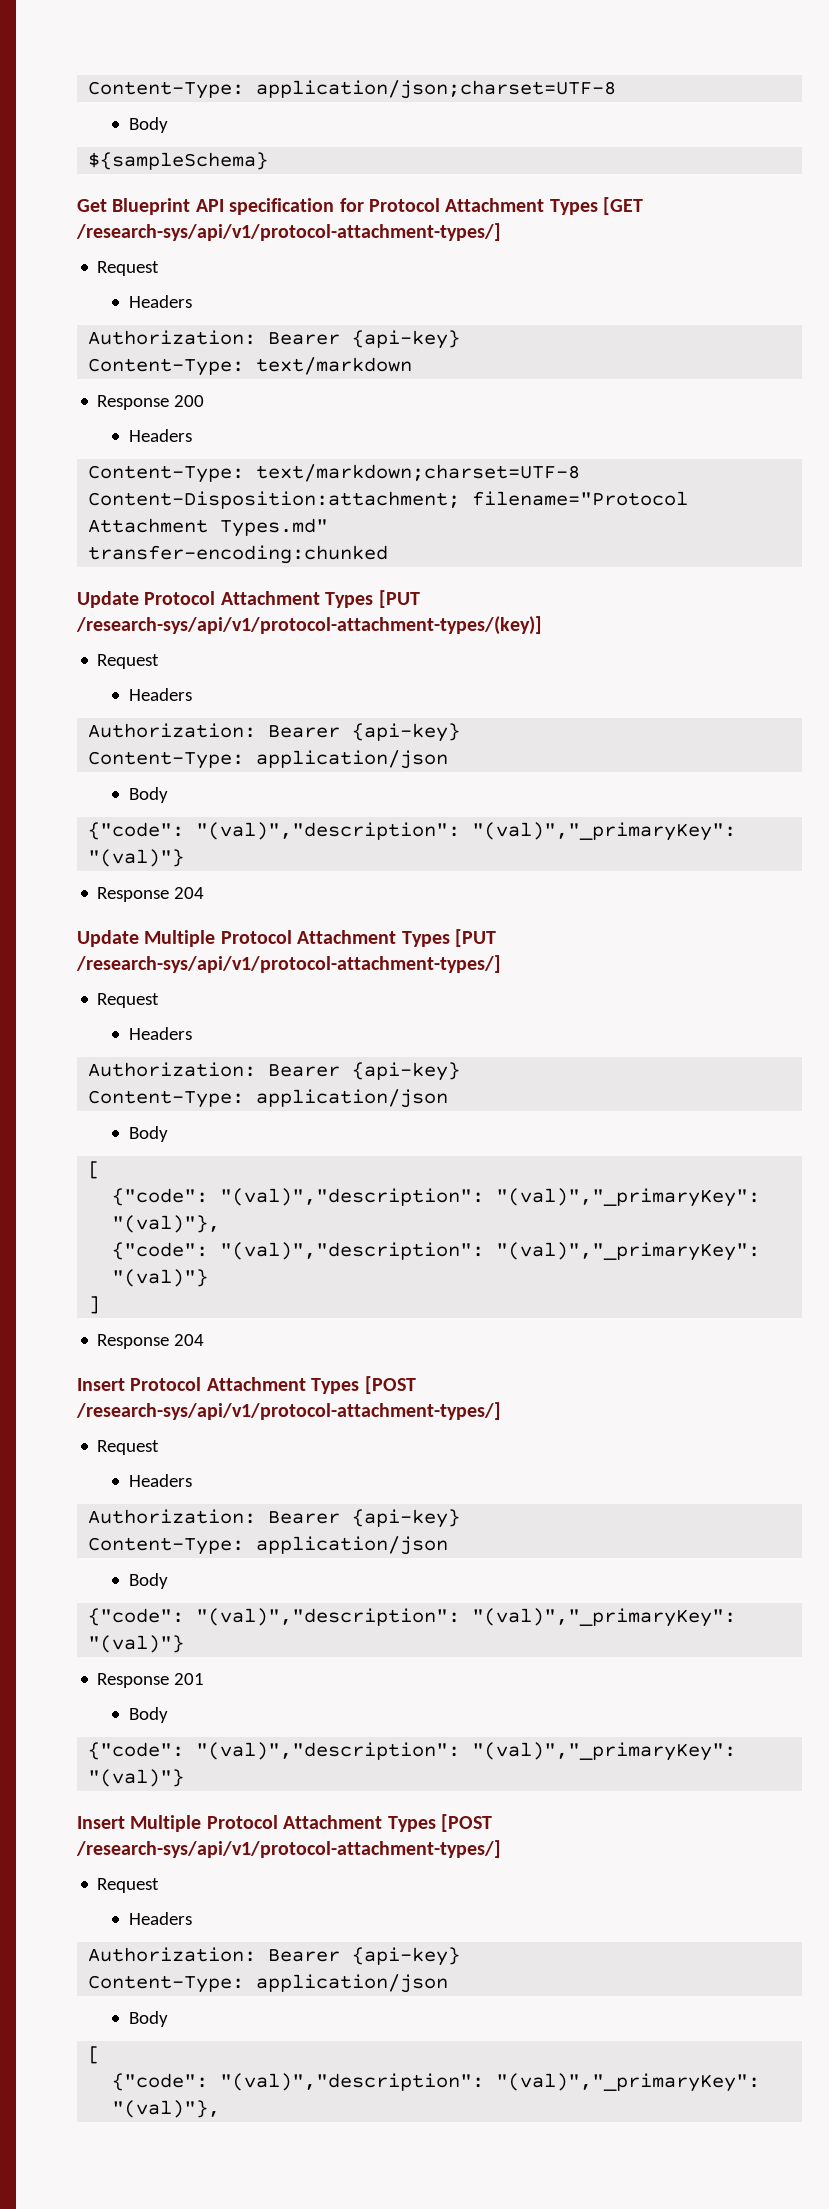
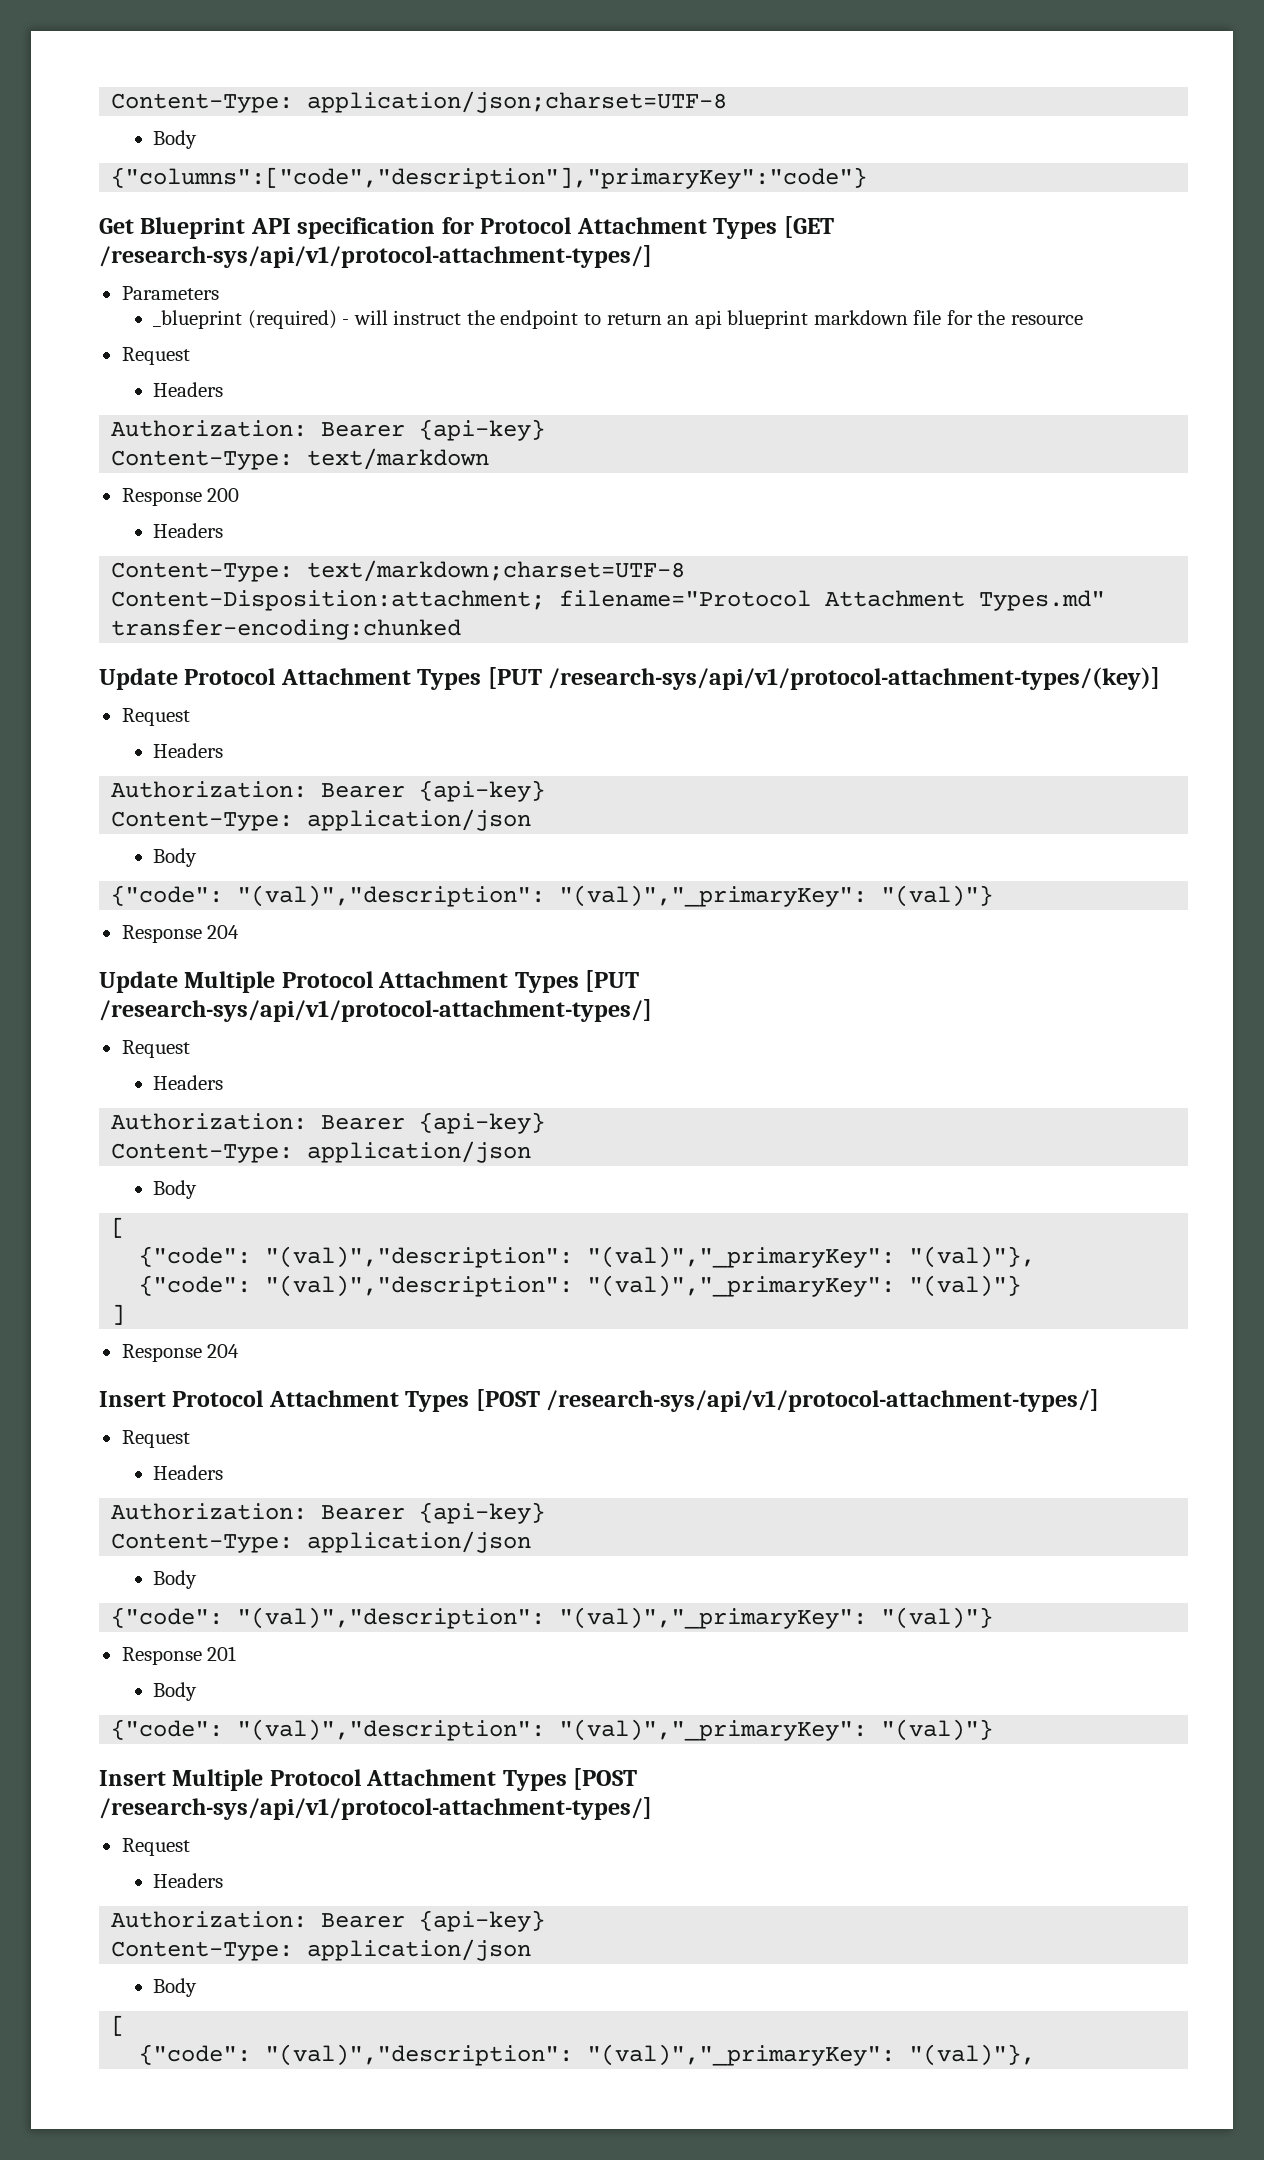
[88,152,269,170] ${sampleSchema} -> [111,167,868,189] {"columns":["code","description"],"primaryKey":"code"}
(501, 232) none -> [121,286,219,300] [153,310,1083,329] // Parameters // _blueprint (required) - will instruct the endpoint to return an api blueprint markdown file for the resource

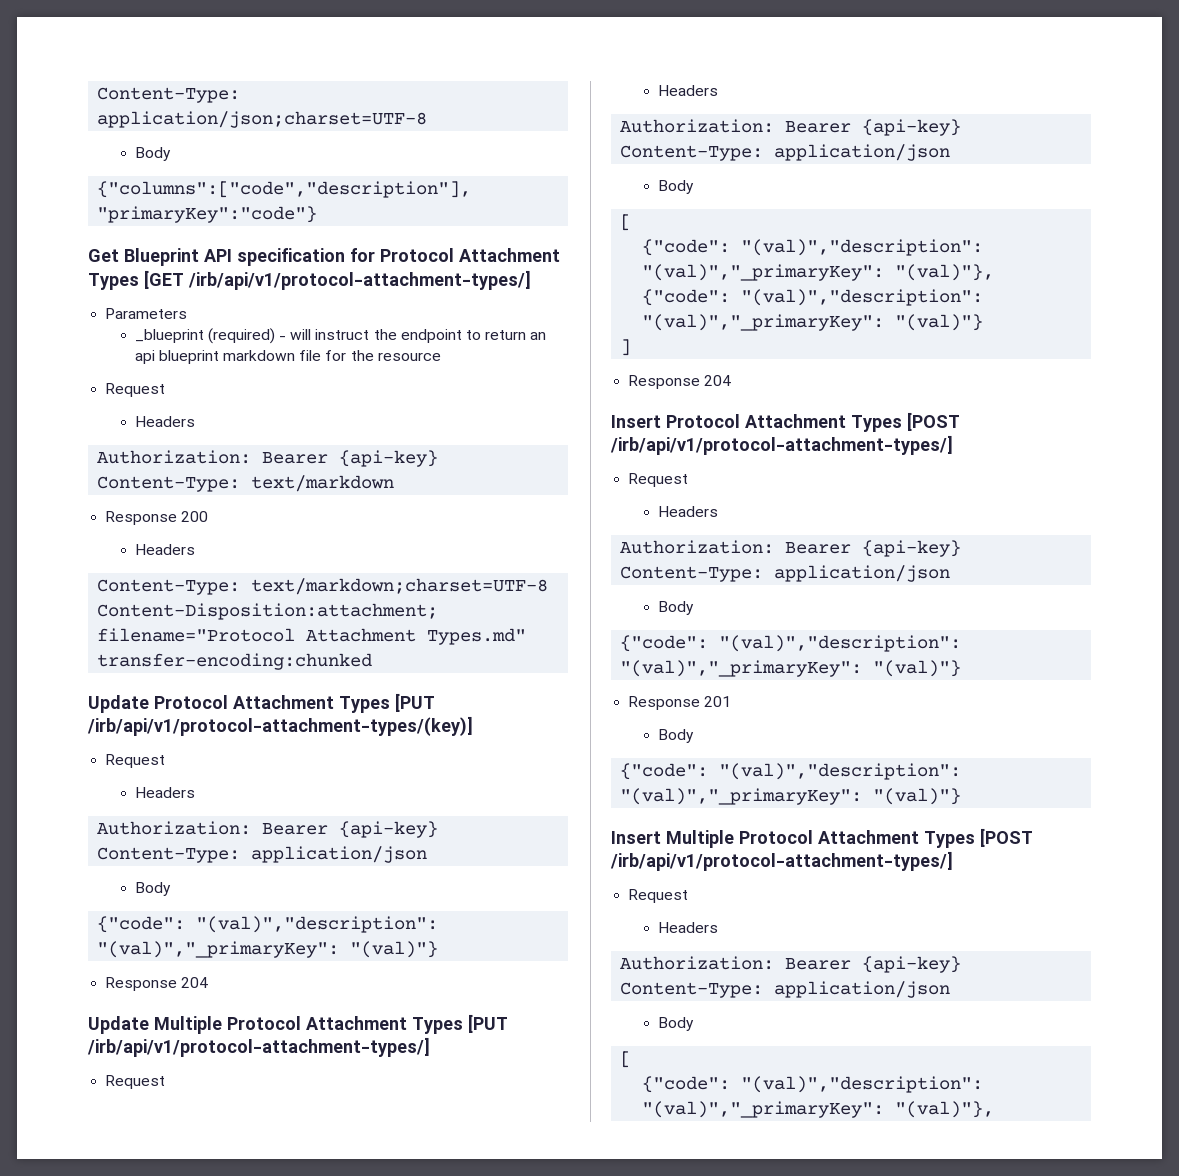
[99,245,652,268] /research-sys/api/v1/protocol-attachment-types/] -> [188,270,531,290] /irb/api/v1/protocol-attachment-types/]
[548,667,1161,690] /research-sys/api/v1/protocol-attachment-types/(key)] -> [87,716,473,736] /irb/api/v1/protocol-attachment-types/(key)]
[99,999,652,1022] /research-sys/api/v1/protocol-attachment-types/] -> [87,1037,430,1057] /irb/api/v1/protocol-attachment-types/]
[546,1389,1100,1412] /research-sys/api/v1/protocol-attachment-types/] -> [610,435,953,455] /irb/api/v1/protocol-attachment-types/]
[99,1797,652,1820] /research-sys/api/v1/protocol-attachment-types/] -> [610,851,953,871] /irb/api/v1/protocol-attachment-types/]

